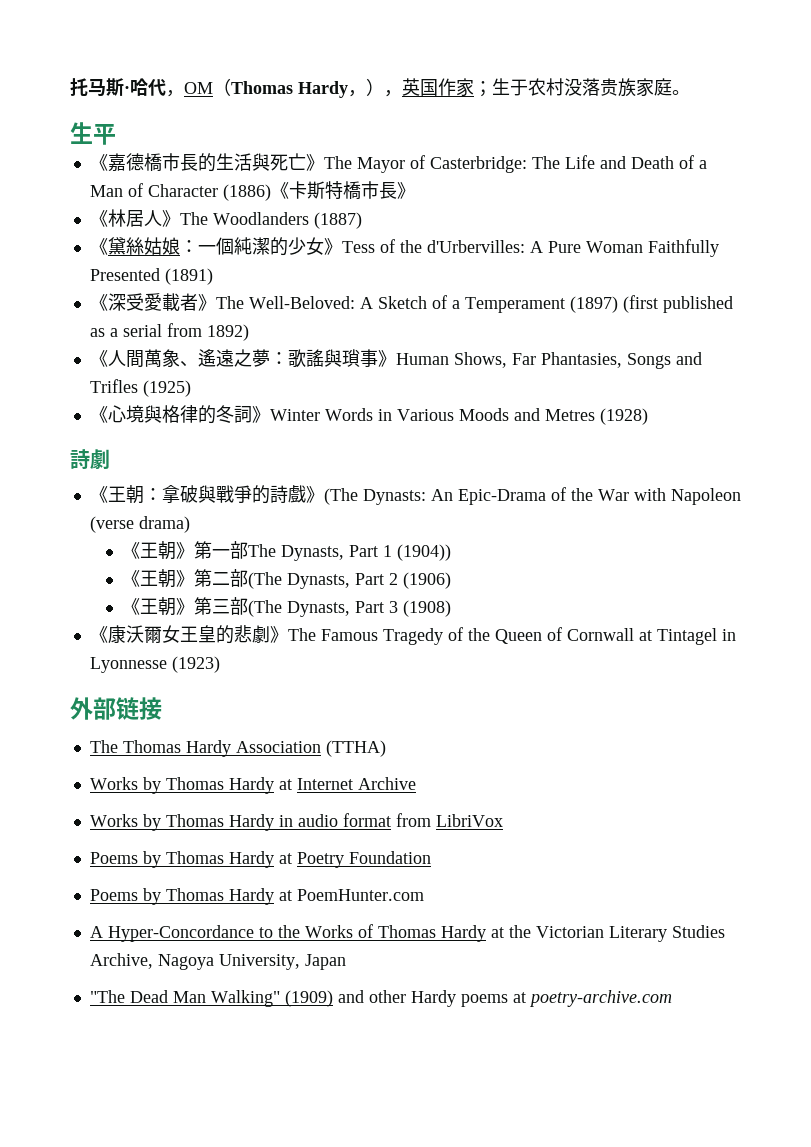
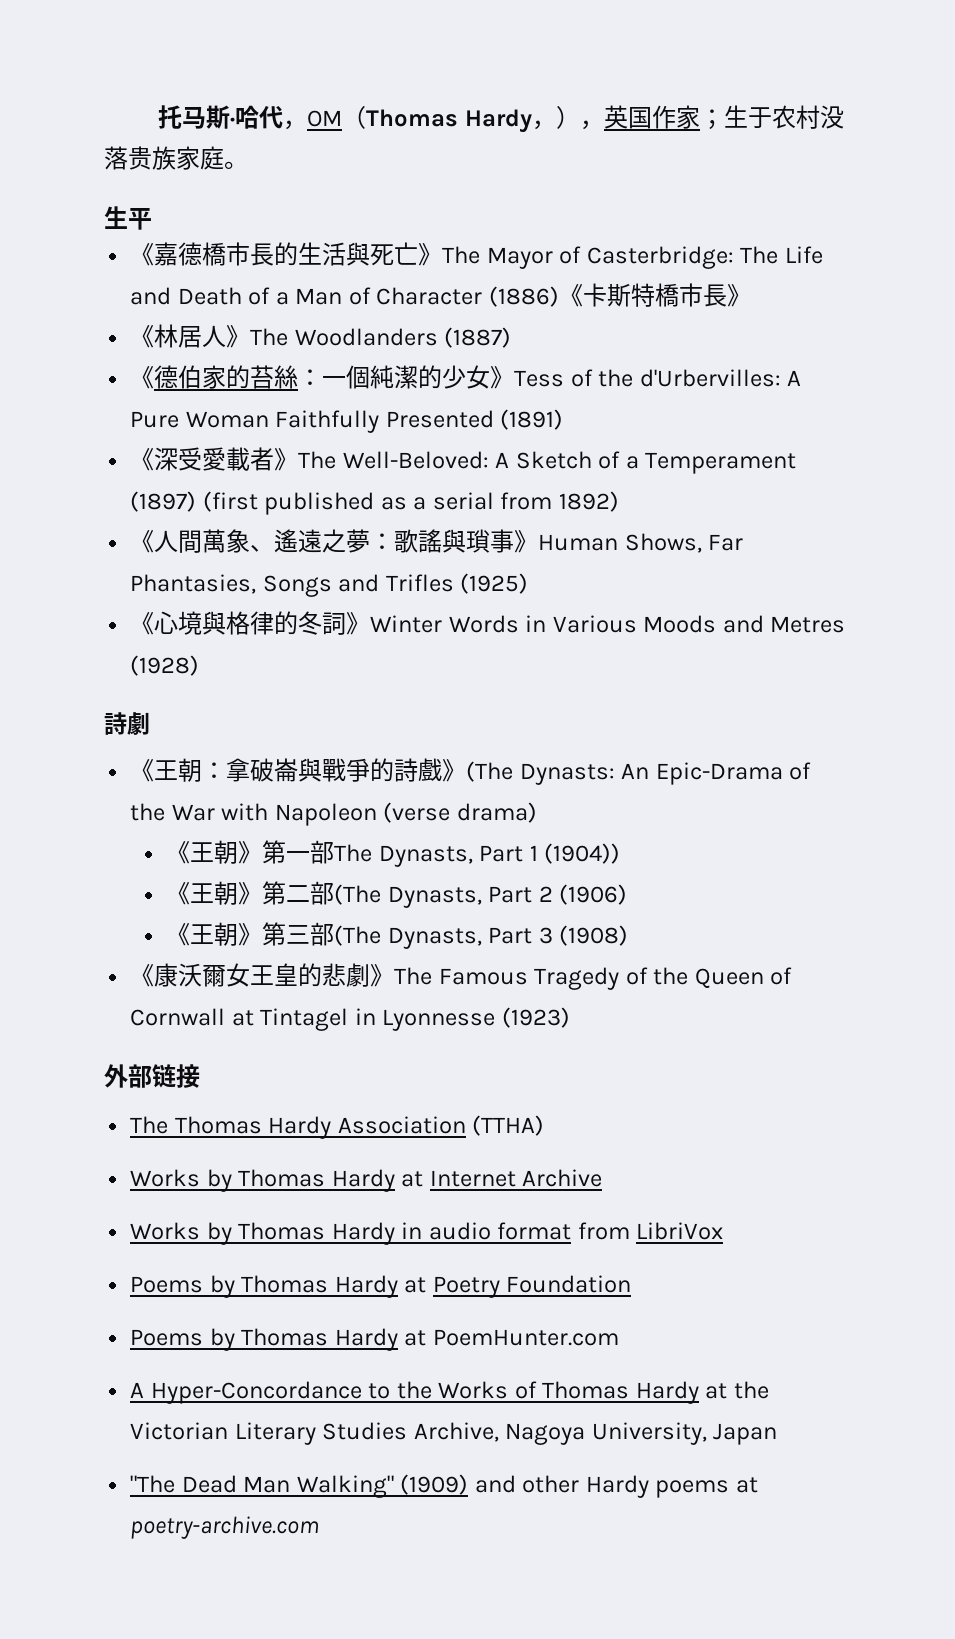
[107,237,180,255] 黛絲姑娘 -> [154,365,299,389] 德伯家的苔絲
(198, 494) none -> [274,758,299,782] 崙

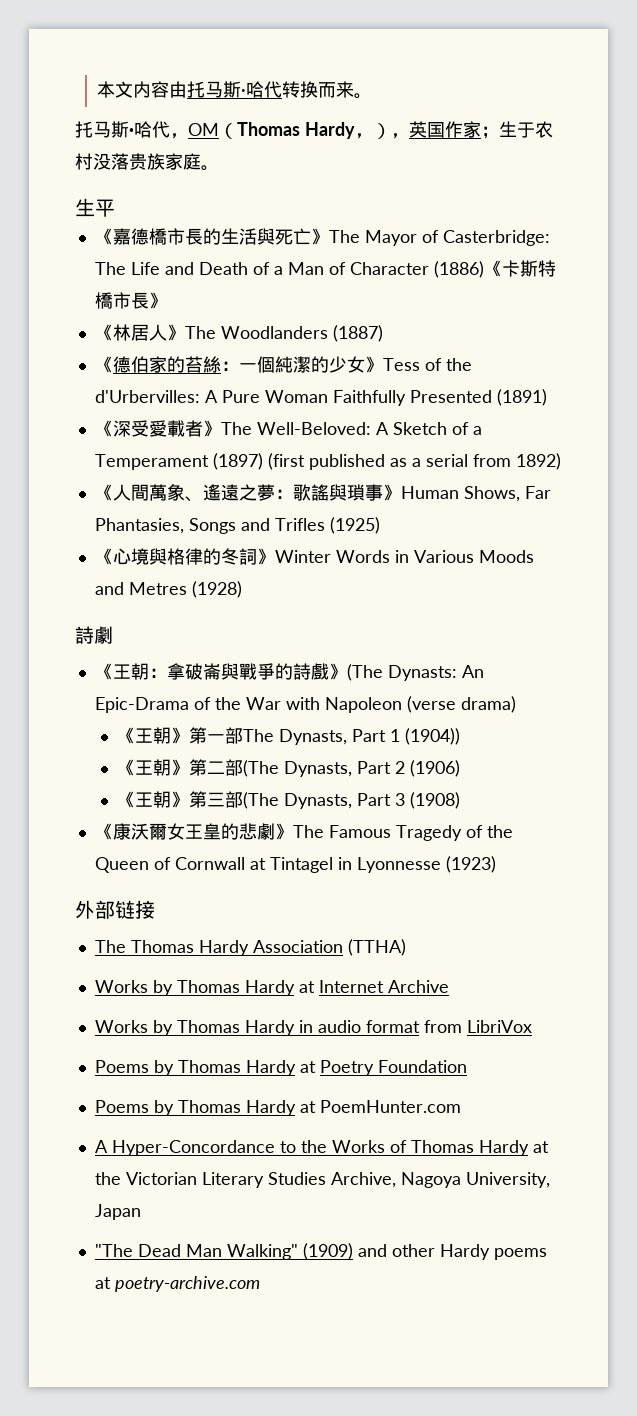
(158, 117) none -> [97,81,373,99] 本文内容由托马斯·哈代转换而来。 //

